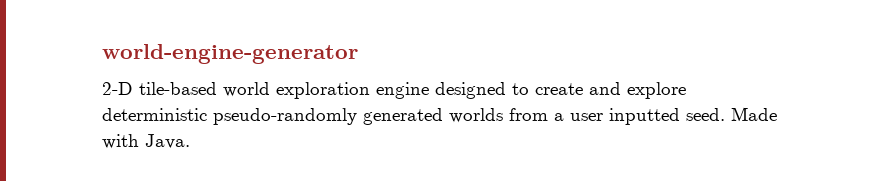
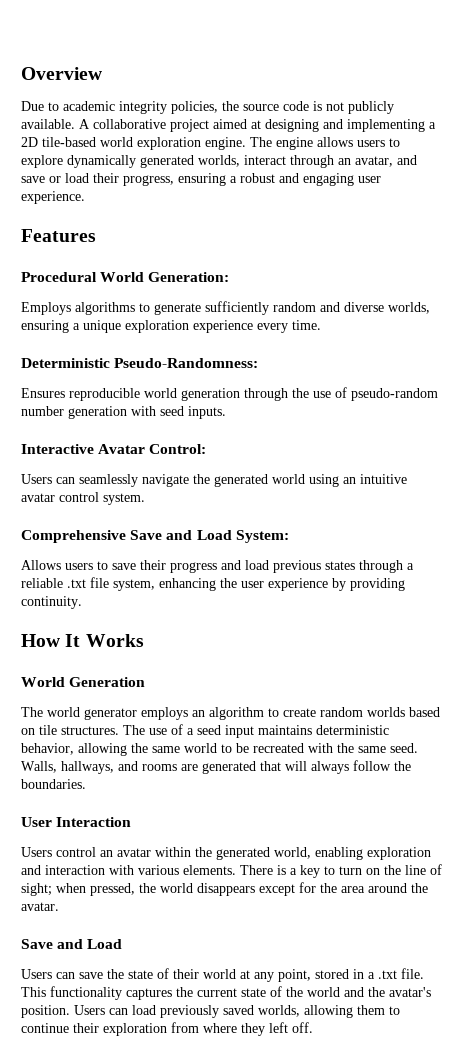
[102,44,358,64] [102,82,686,99] [102,107,777,125] [102,134,190,149] world-engine-generator // 2-D tile-based world exploration engine designed to create and explore deterministic pseudo-randomly generated worlds from a user inputted seed. Made with Java. -> [21,67,102,80] [21,101,394,114] [21,119,436,132] [21,137,400,150] [21,155,417,168] [21,173,381,186] [21,191,85,204] [21,229,96,242] [21,272,230,282] [21,301,430,315] [21,320,321,333] [21,358,259,368] [21,387,438,401] [21,406,226,419] [21,444,207,454] [21,474,407,487] [21,492,145,505] [21,530,289,543] [21,560,414,573] [21,577,405,591] [21,596,82,609] [21,634,144,647] [21,677,146,687] [21,707,440,720] [21,724,389,738] [21,743,418,756] [21,760,411,774] [21,779,86,789] [21,817,132,827] [21,847,431,860] [21,864,442,878] [21,882,428,896] [21,902,59,911] [21,939,123,949] [21,968,424,982] [21,986,431,1000] [21,1005,400,1018] [21,1022,313,1036] Overview // Due to academic integrity policies, the source code is not publicly available. A collaborative project aimed at designing and implementing a 2D tile-based world exploration engine. The engine allows users to explore dynamically generated worlds, interact through an avatar, and save or load their progress, ensuring a robust and engaging user experience. // Features // Procedural World Generation: // Employs algorithms to generate sufficiently random and diverse worlds, ensuring a unique exploration experience every time. // Deterministic Pseudo-Randomness: // Ensures reproducible world generation through the use of pseudo-random number generation with seed inputs. // Interactive Avatar Control: // Users can seamlessly navigate the generated world using an intuitive avatar control system. // Comprehensive Save and Load System: // Allows users to save their progress and load previous states through a reliable .txt file system, enhancing the user experience by providing continuity. // How It Works // World Generation // The world generator employs an algorithm to create random worlds based on tile structures. The use of a seed input maintains deterministic behavior, allowing the same world to be recreated with the same seed. Walls, hallways, and rooms are generated that will always follow the boundaries. // User Interaction // Users control an avatar within the generated world, enabling exploration and interaction with various elements. There is a key to turn on the line of sight; when pressed, the world disappears except for the area around the avatar. // Save and Load // Users can save the state of their world at any point, stored in a .txt file. This functionality captures the current state of the world and the avatar's position. Users can load previously saved worlds, allowing them to continue their exploration from where they left off.

